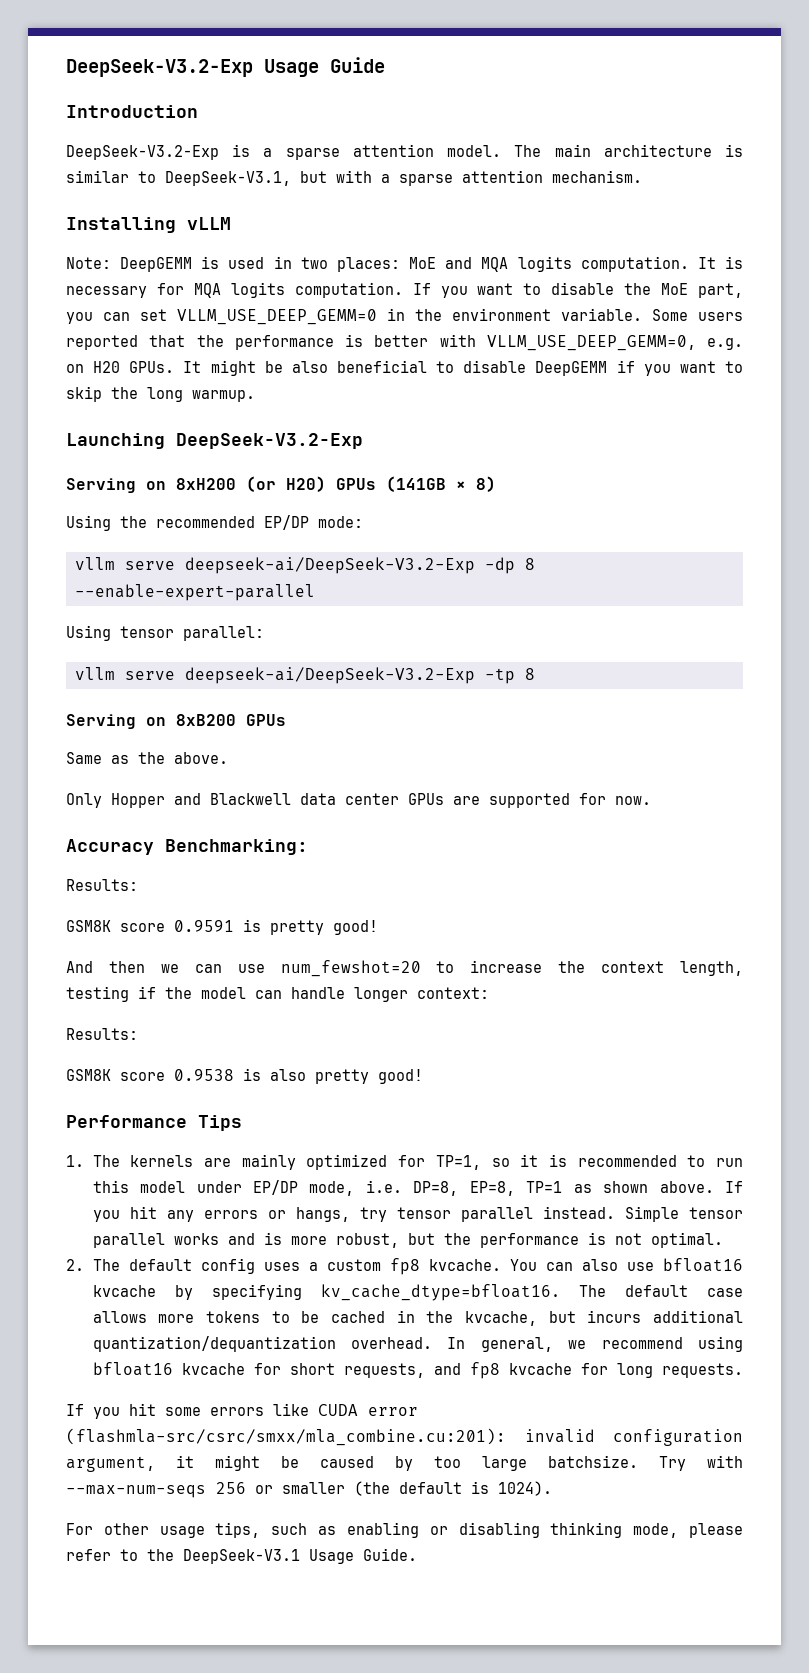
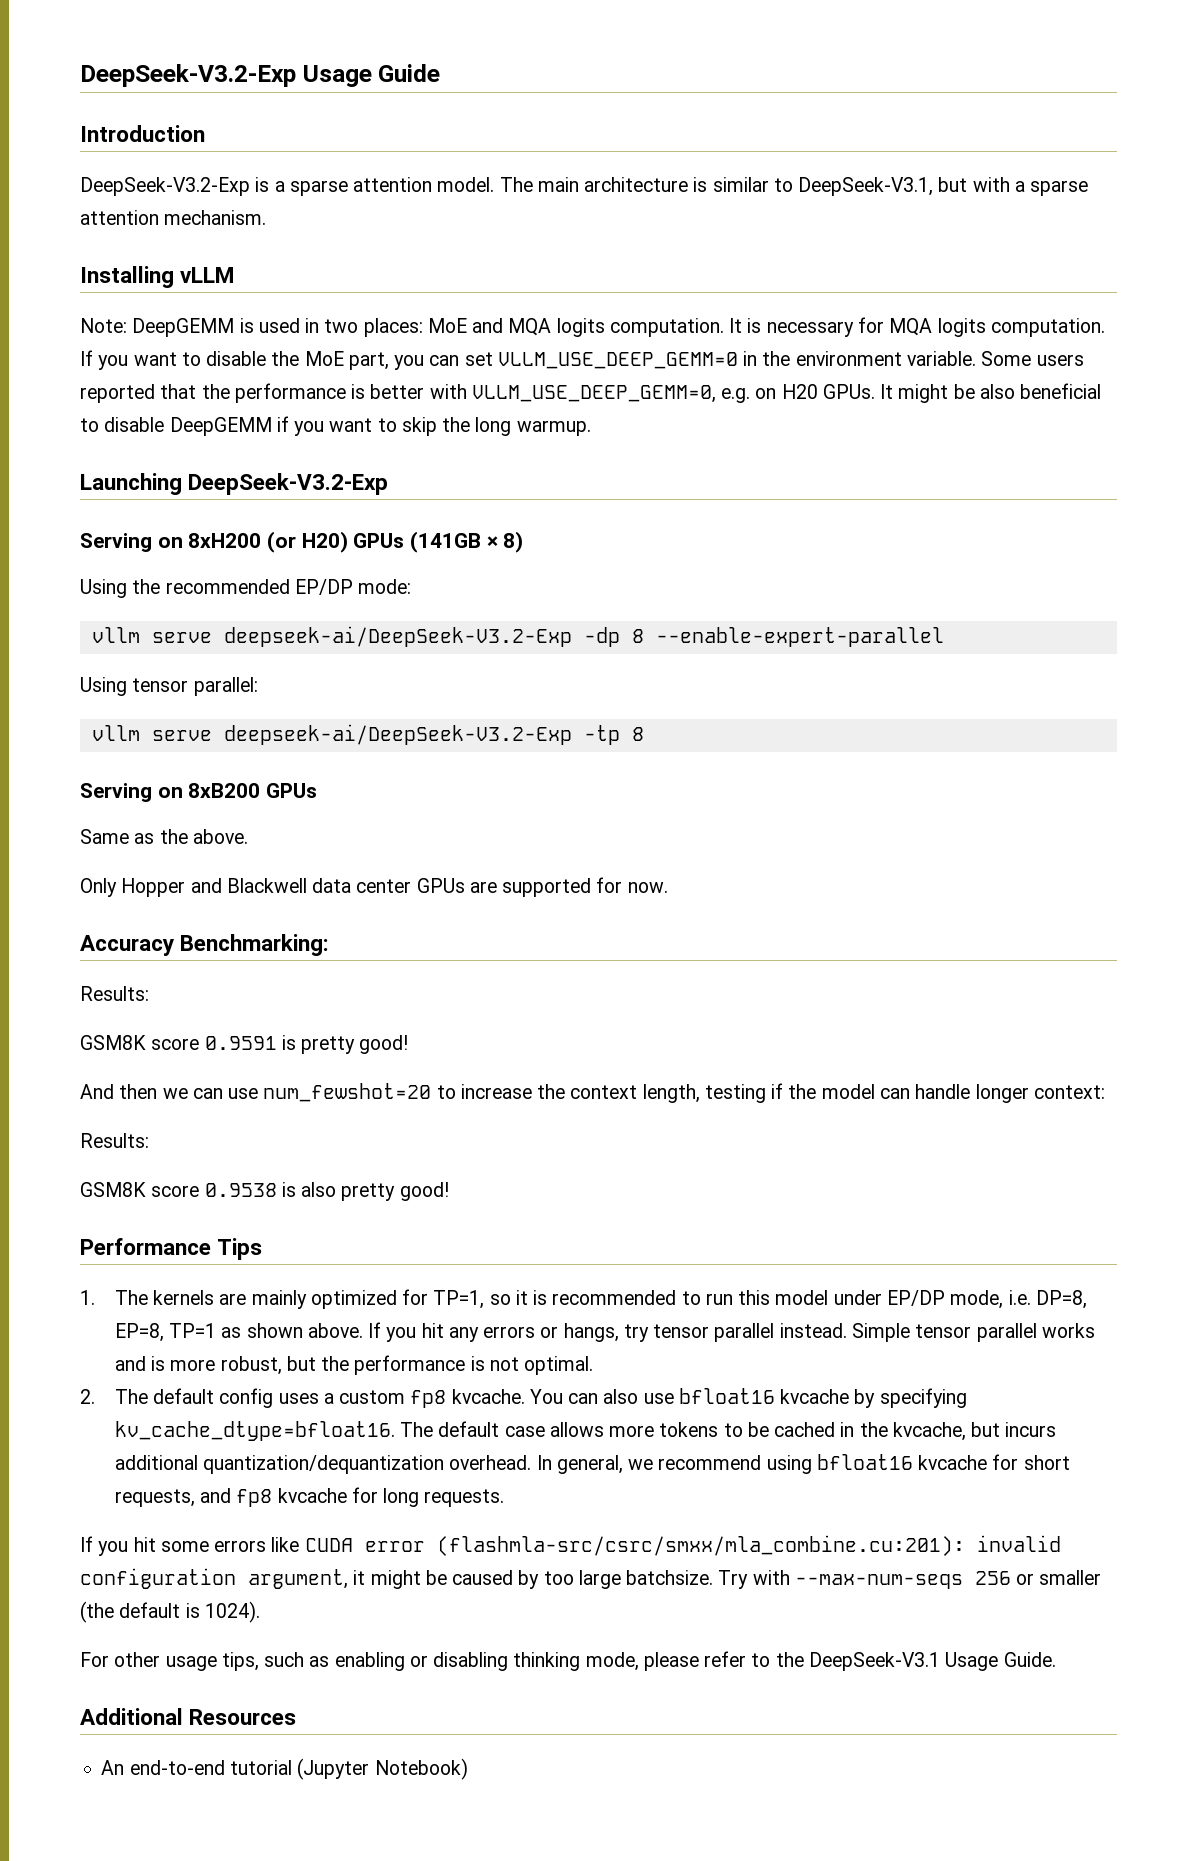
(417, 1554) none -> [80,1708,297,1725] [101,1758,468,1780] // Additional Resources // An end-to-end tutorial (Jupyter Notebook)

